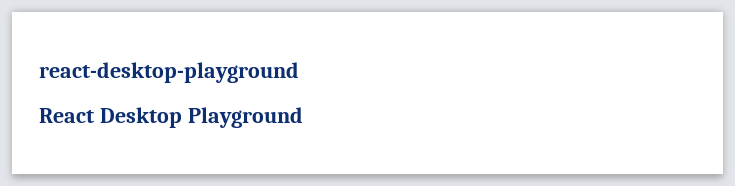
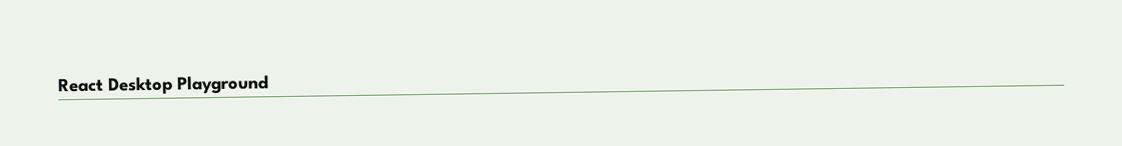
[39,62,299,83] react-desktop-playground // -> (58, 85) none

